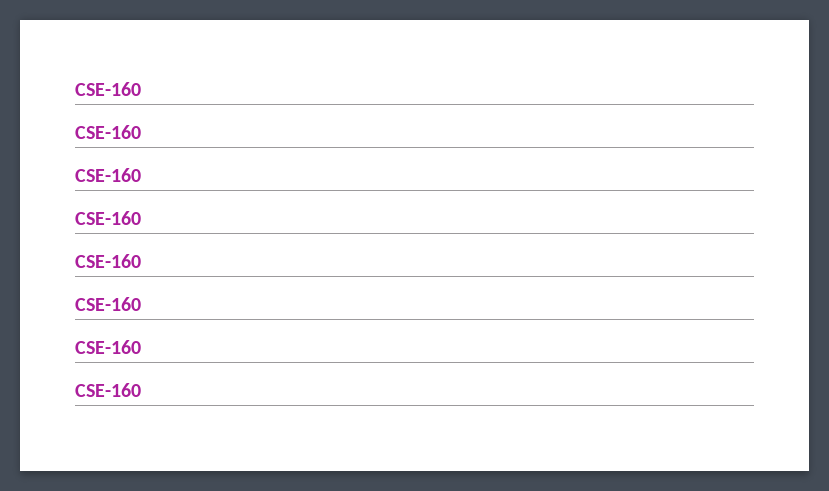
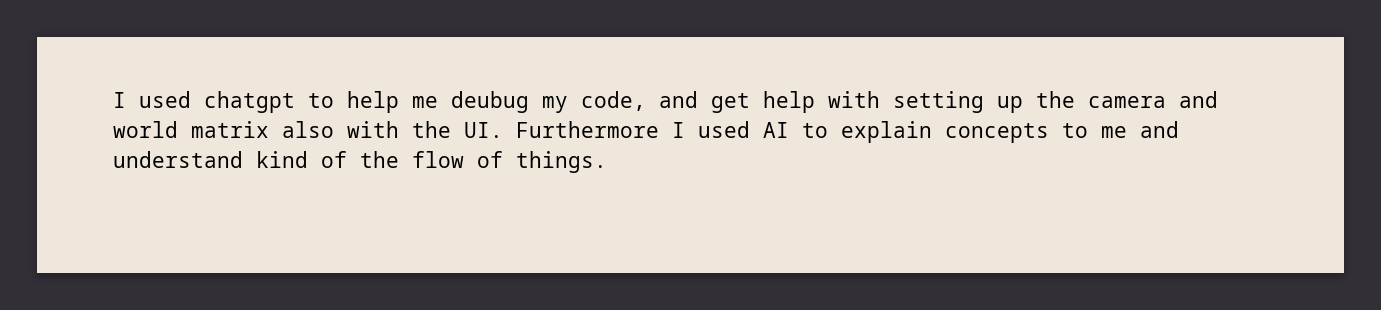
[75,82,141,96] [75,125,141,139] [75,168,141,182] [75,211,141,225] [75,254,141,268] [75,297,141,311] [75,340,141,354] [75,383,141,397] CSE-160 // CSE-160 // CSE-160 // CSE-160 // CSE-160 // CSE-160 // CSE-160 // CSE-160 -> [113,91,1218,113] [113,121,1179,143] [113,151,607,173] I used chatgpt to help me deubug my code, and get help with setting up the camera and world matrix also with the UI. Furthermore I used AI to explain concepts to me and understand kind of the flow of things.

